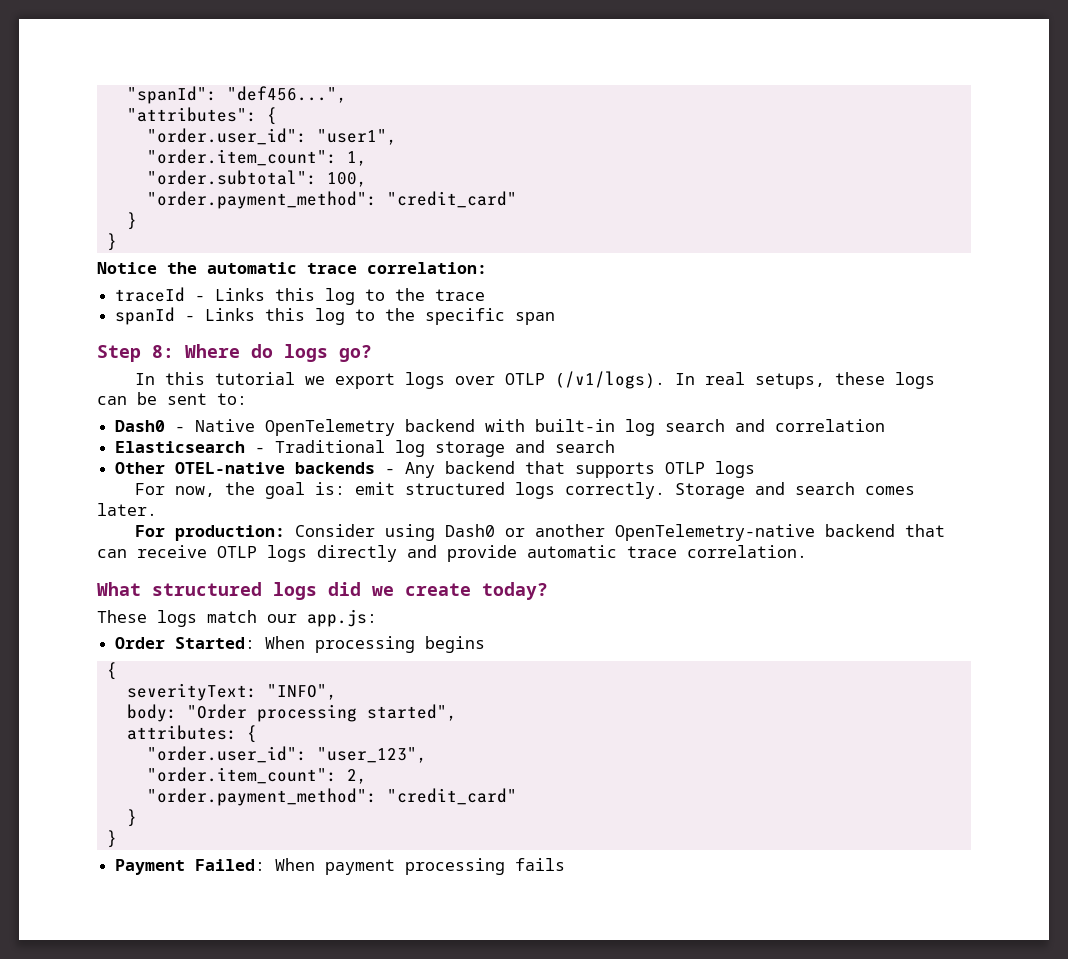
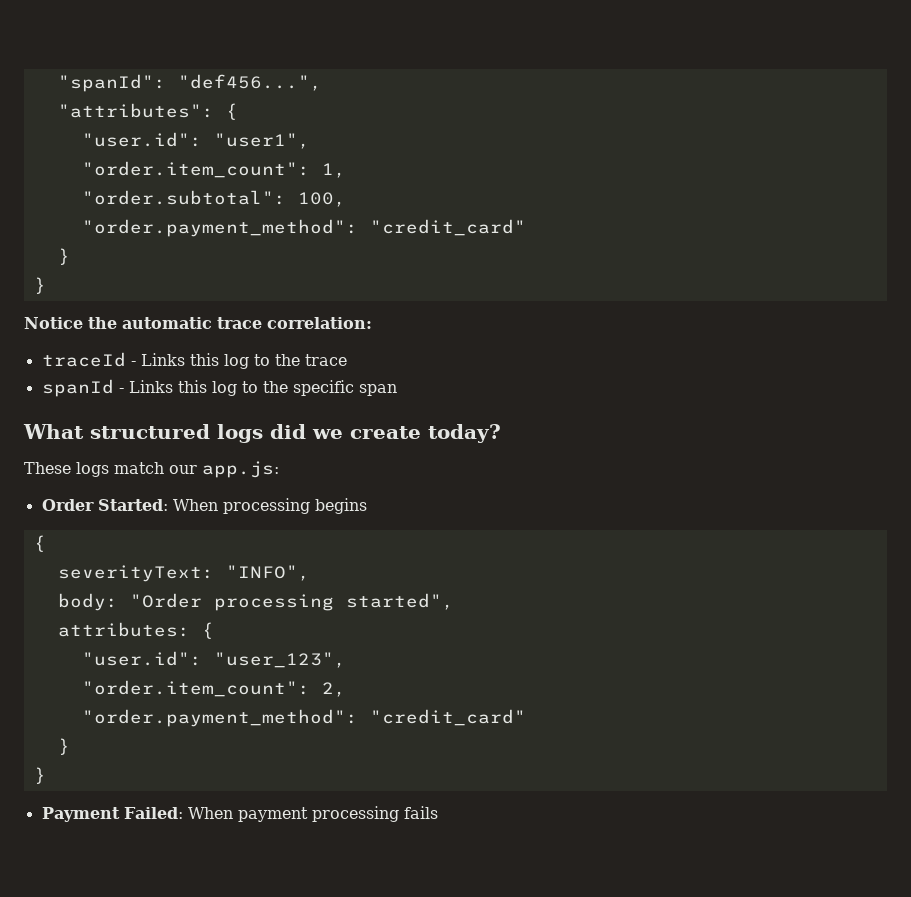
[146,128,307,145] "order.user_id": -> [81,132,202,147] "user.id":
[97,344,372,362] [134,371,935,389] [97,392,247,405] [115,419,886,436] [115,440,616,457] [115,461,756,478] [134,482,915,499] [97,503,157,516] [134,524,945,541] [97,545,807,562] // Step 8: Where do logs go? // In this tutorial we export logs over OTLP (/v1/logs). In real setups, these logs can be sent to: // Dash0 - Native OpenTelemetry backend with built-in log search and correlation // Elasticsearch - Traditional log storage and search // Other OTEL-native backends - Any backend that supports OTLP logs // For now, the goal is: emit structured logs correctly. Storage and search comes later. // For production: Consider using Dash0 or another OpenTelemetry-native backend that can receive OTLP logs directly and provide automatic trace correlation. -> (397, 390) none
[146,746,307,763] "order.user_id": -> [81,651,202,666] "user.id":

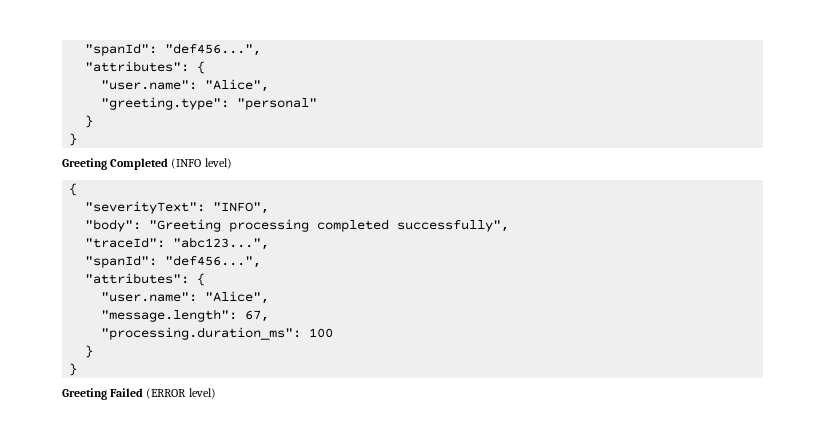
[57,74,322,92] [57,103,238,120] [81,132,310,149] [81,161,346,178] [81,190,346,207] [81,219,526,237] [57,248,70,265] [33,277,46,294] [24,317,372,329] [41,352,347,369] [41,379,397,397] [23,424,501,443] [24,461,279,478] [41,498,367,514] [33,535,46,552] [57,565,214,582] "spanId": "def456...", // "attributes": { // "user.id": "user1", // "order.item_count": 1, // "order.subtotal": 100, // "order.payment_method": "credit_card" // } // } // Notice the automatic trace correlation: // traceId - Links this log to the trace // spanId - Links this log to the specific span // What structured logs did we create today? // These logs match our app.js: // Order Started: When processing begins // { // severityText: -> [85,43,262,56] [85,61,206,74] [101,79,270,92] [101,97,318,110] [85,115,94,128] [69,133,78,146] [62,158,232,170] [69,183,78,196] [85,201,206,214] "spanId": "def456...", // "attributes": { // "user.name": "Alice", // "greeting.type": "personal" // } // } // Greeting Completed (INFO level) // { // "severityText":
[57,593,454,611] [57,622,214,639] [81,651,346,668] [81,680,346,697] [81,709,526,727] [57,738,70,755] [33,767,46,784] [41,806,438,822] body: "Order processing started", // attributes: { // "user.id": "user_123", // "order.item_count": 2, // "order.payment_method": "credit_card" // } // } // Payment Failed: When payment processing fails -> [85,219,510,232] [85,237,270,250] [85,255,262,268] [85,273,206,286] [101,291,270,304] [101,309,270,322] [101,327,334,340] [85,345,94,358] [69,363,78,376] [62,388,216,400] "body": "Greeting processing completed successfully", // "traceId": "abc123...", // "spanId": "def456...", // "attributes": { // "user.name": "Alice", // "message.length": 67, // "processing.duration_ms": 100 // } // } // Greeting Failed (ERROR level)

